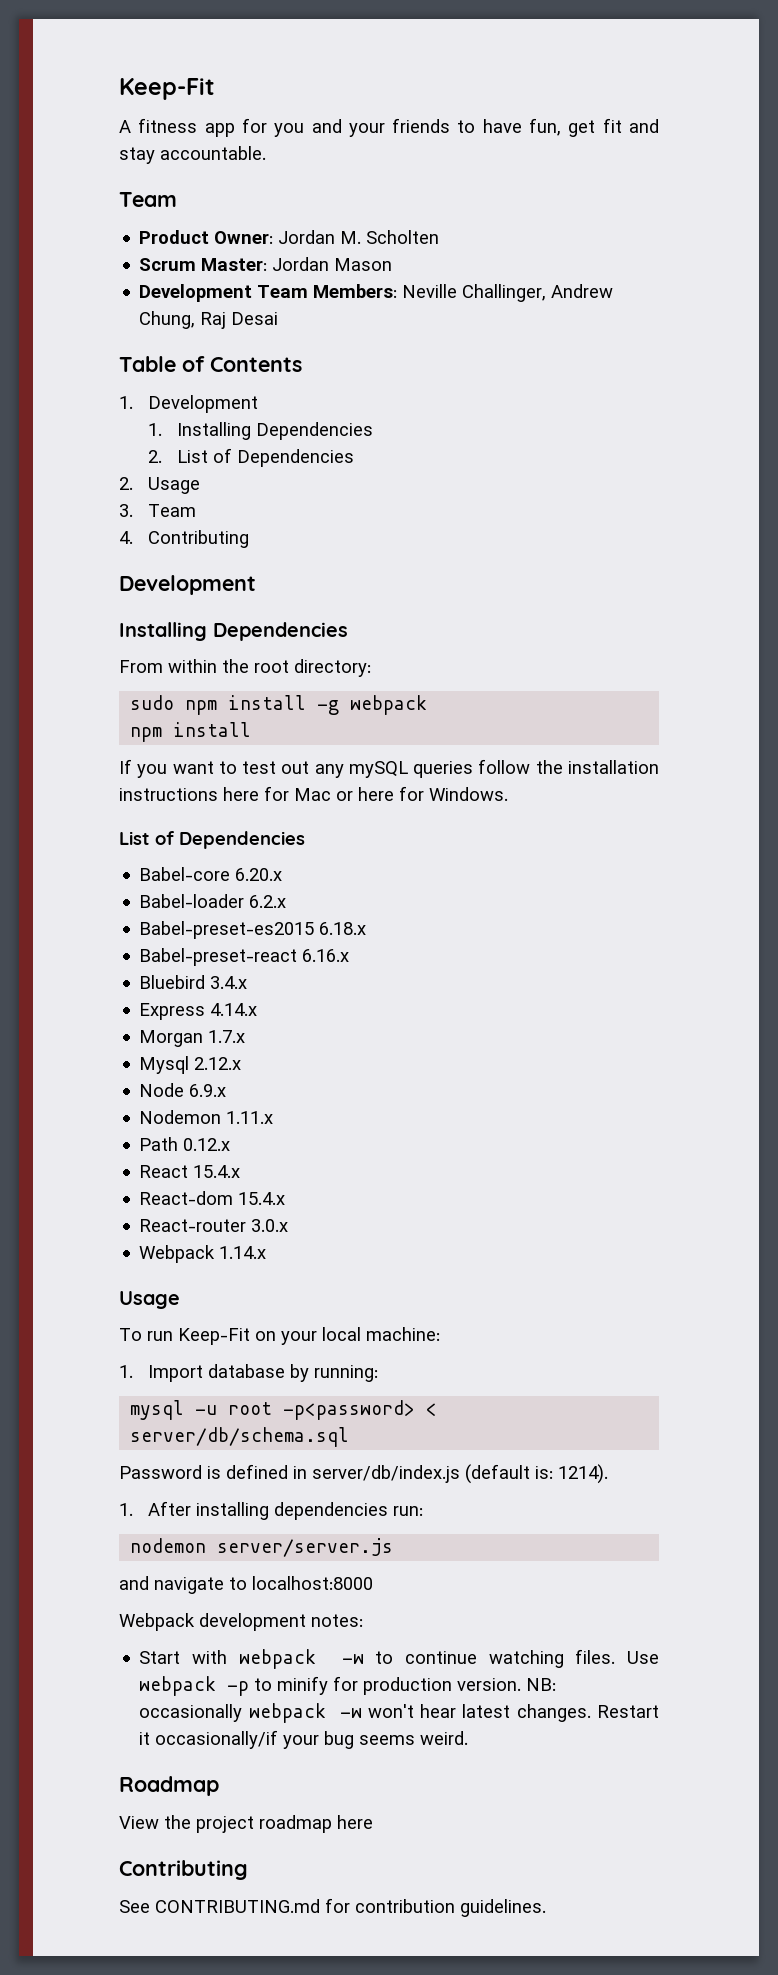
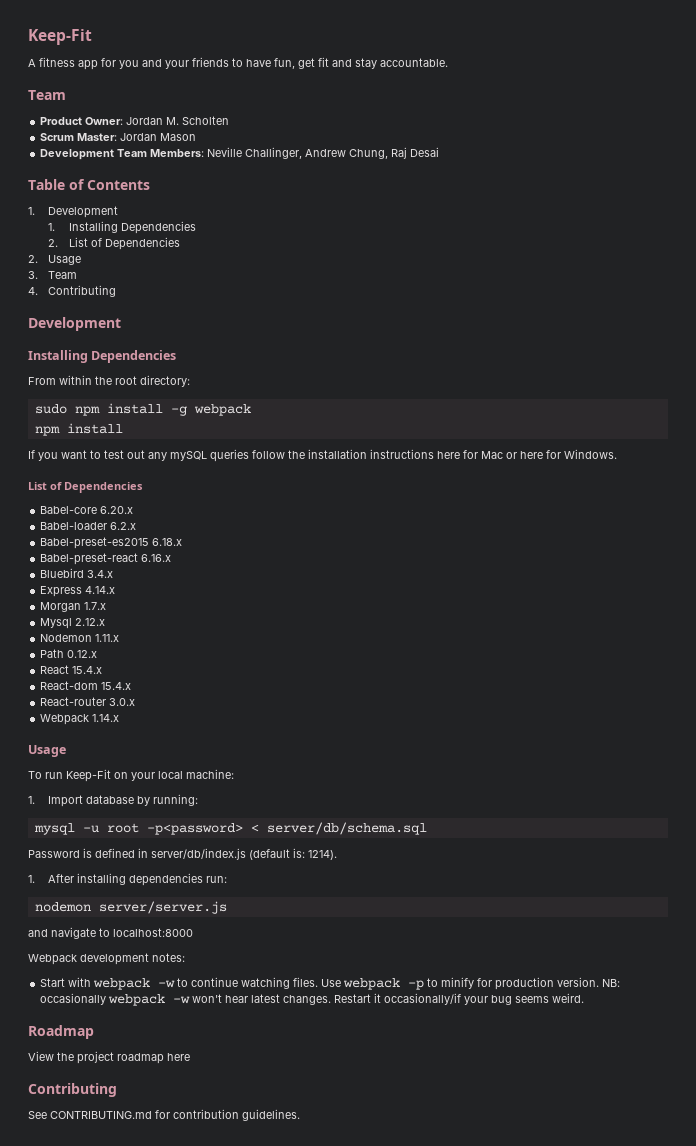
[139,1083,227,1097] // Node 6.9.x -> (106, 622) none

